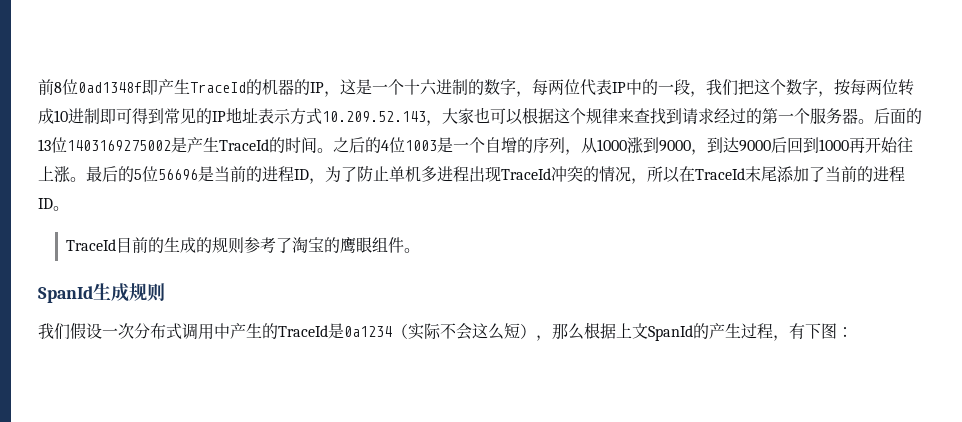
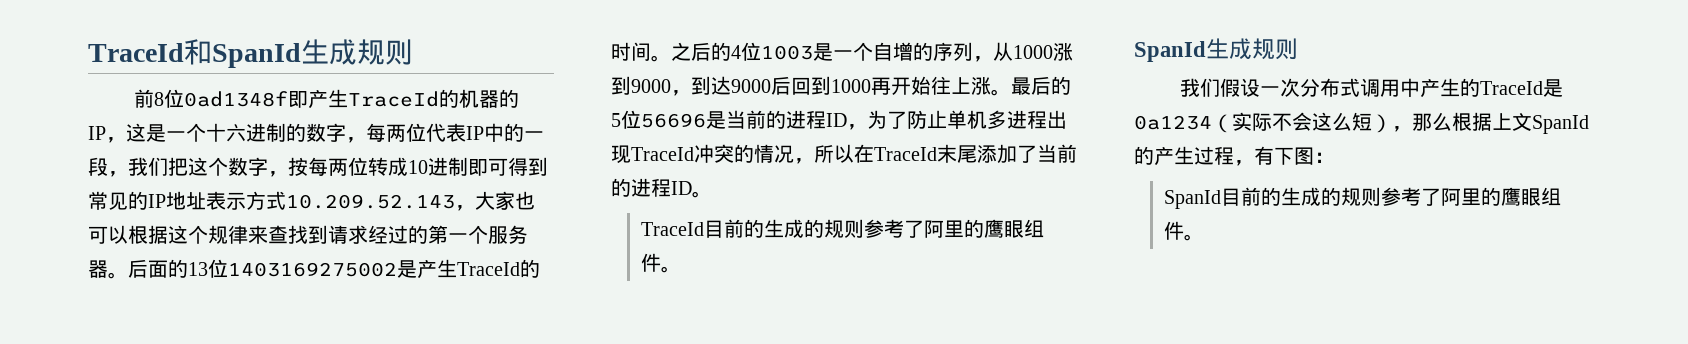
(38, 87) none -> [88,39,413,68] TraceId和SpanId生成规则 //
[292,237,325,253] 淘宝 -> [923,220,964,238] 阿里
(853, 332) none -> [1163,187,1561,209] [1163,221,1204,241] // SpanId目前的生成的规则参考了阿里的鹰眼组件。

